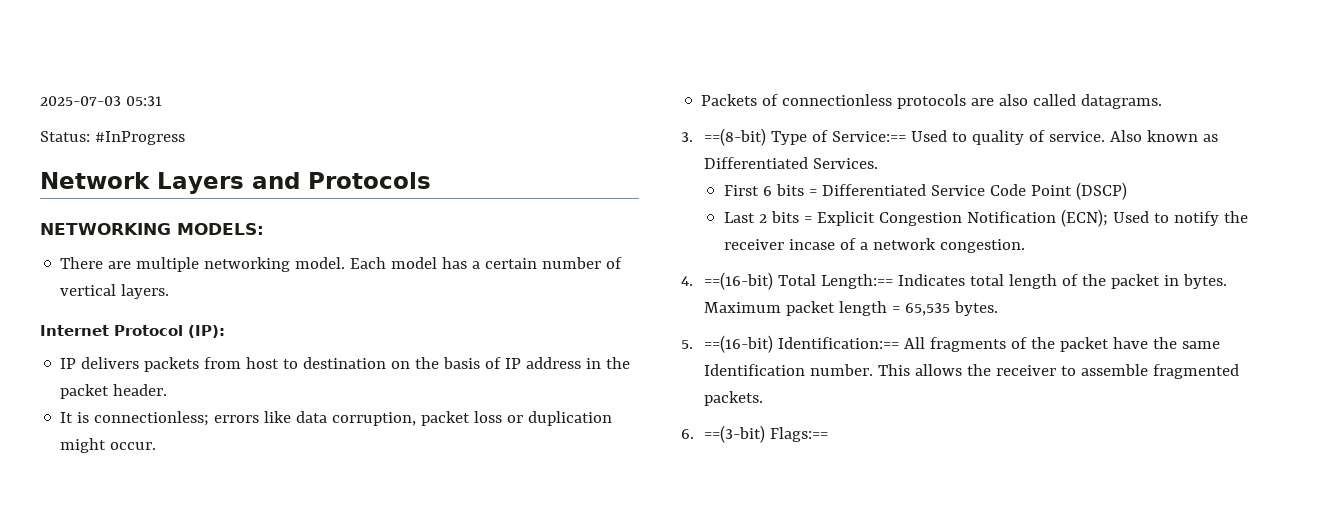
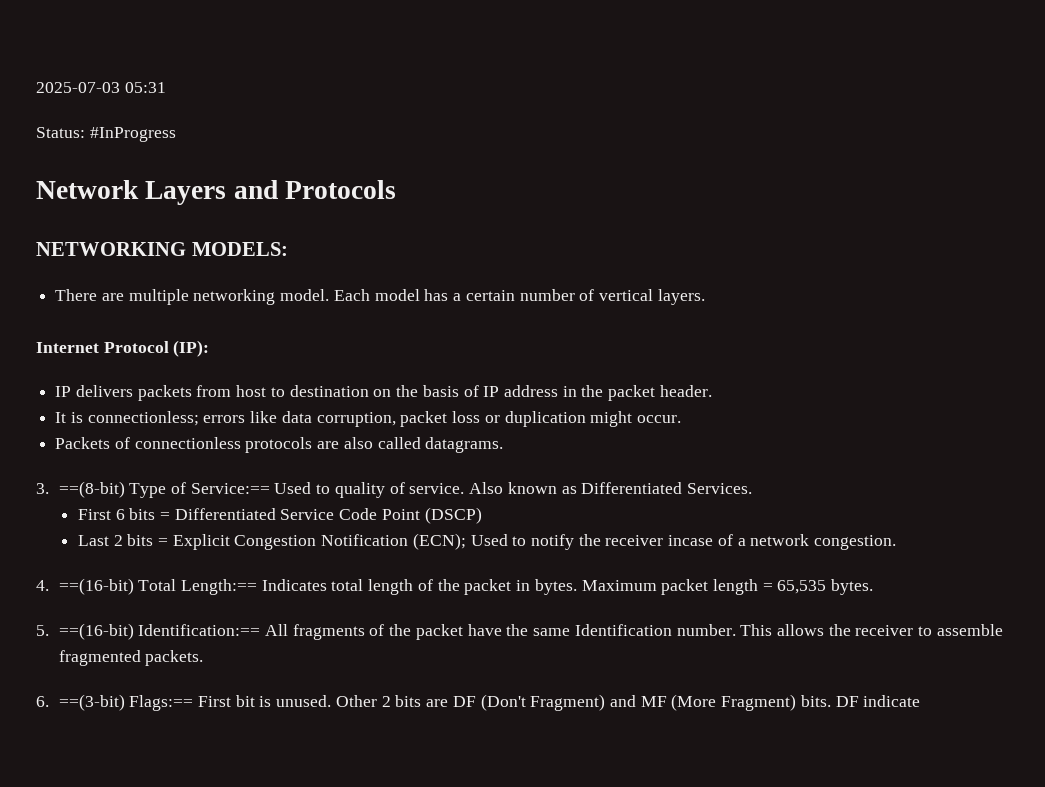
(828, 434) none -> [197,694,921,711] First bit is unused. Other 2 bits are DF (Don't Fragment) and MF (More Fragment) bits. DF indicate

